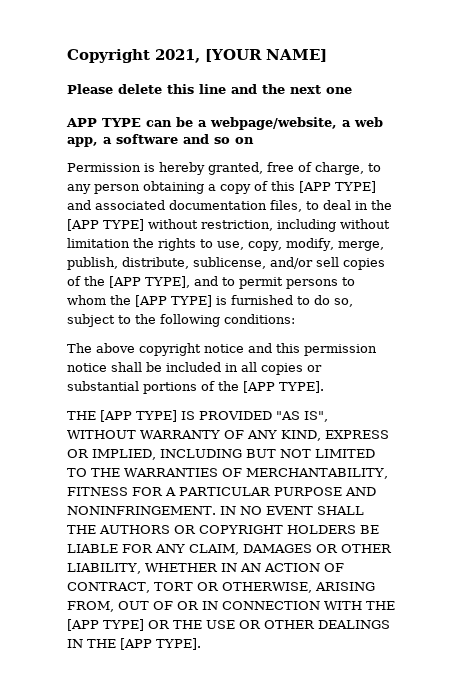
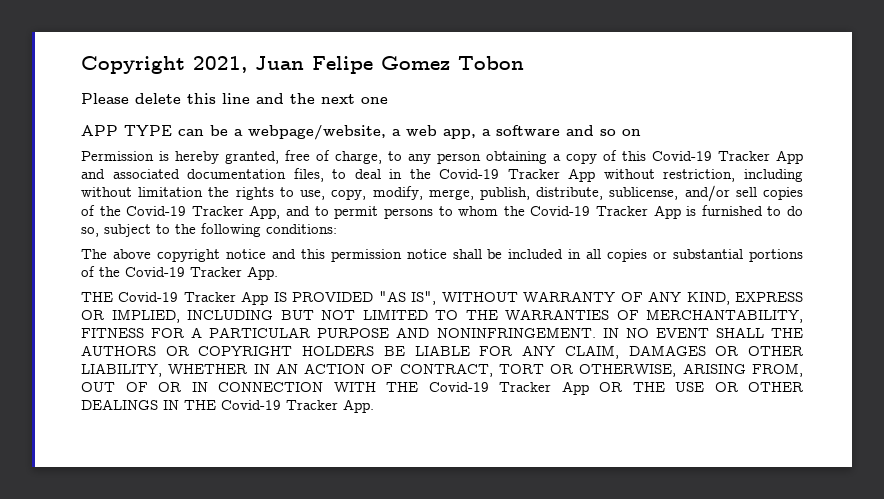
[205,49,327,62] [YOUR NAME] -> [255,56,524,74] Juan Felipe Gomez Tobon
[299,181,376,193] [APP TYPE] -> [652,150,803,164] Covid-19 Tracker App
[67,219,144,231] [APP TYPE] -> [439,168,596,182] Covid-19 Tracker App
[109,276,190,288] [APP TYPE], -> [126,205,281,219] Covid-19 Tracker App,
[135,295,212,307] [APP TYPE] -> [530,205,681,219] Covid-19 Tracker App
[243,381,324,393] [67,410,177,422] [APP TYPE]. // THE [APP TYPE] -> [125,266,278,280] [81,291,269,305] Covid-19 Tracker App. // THE Covid-19 Tracker App
[67,619,144,631] [APP TYPE] -> [428,381,589,395] Covid-19 Tracker App
[120,638,201,650] [APP TYPE]. -> [221,399,374,413] Covid-19 Tracker App.

